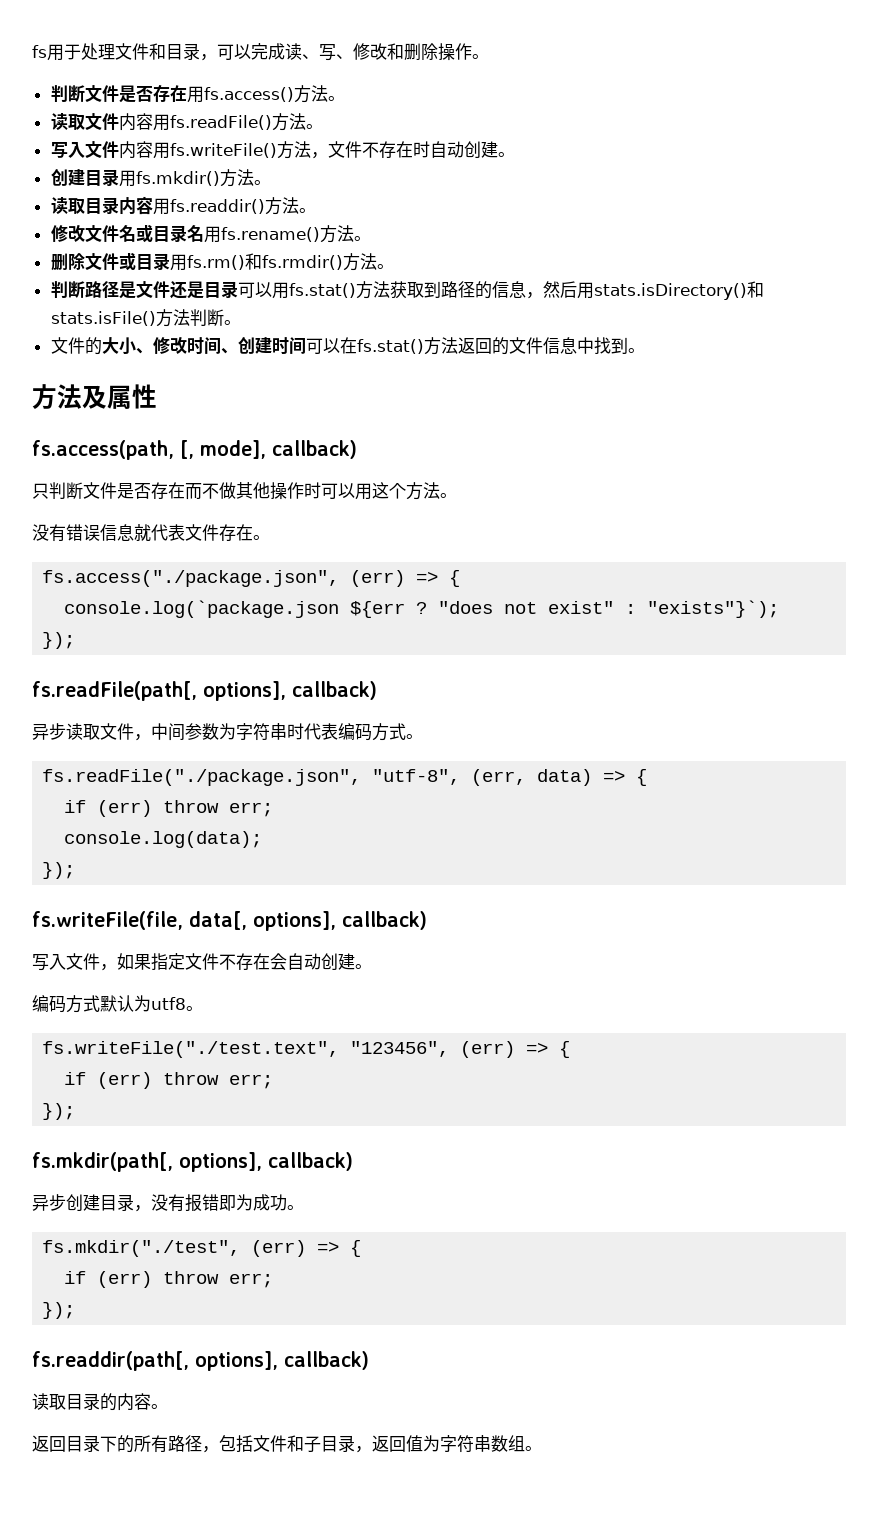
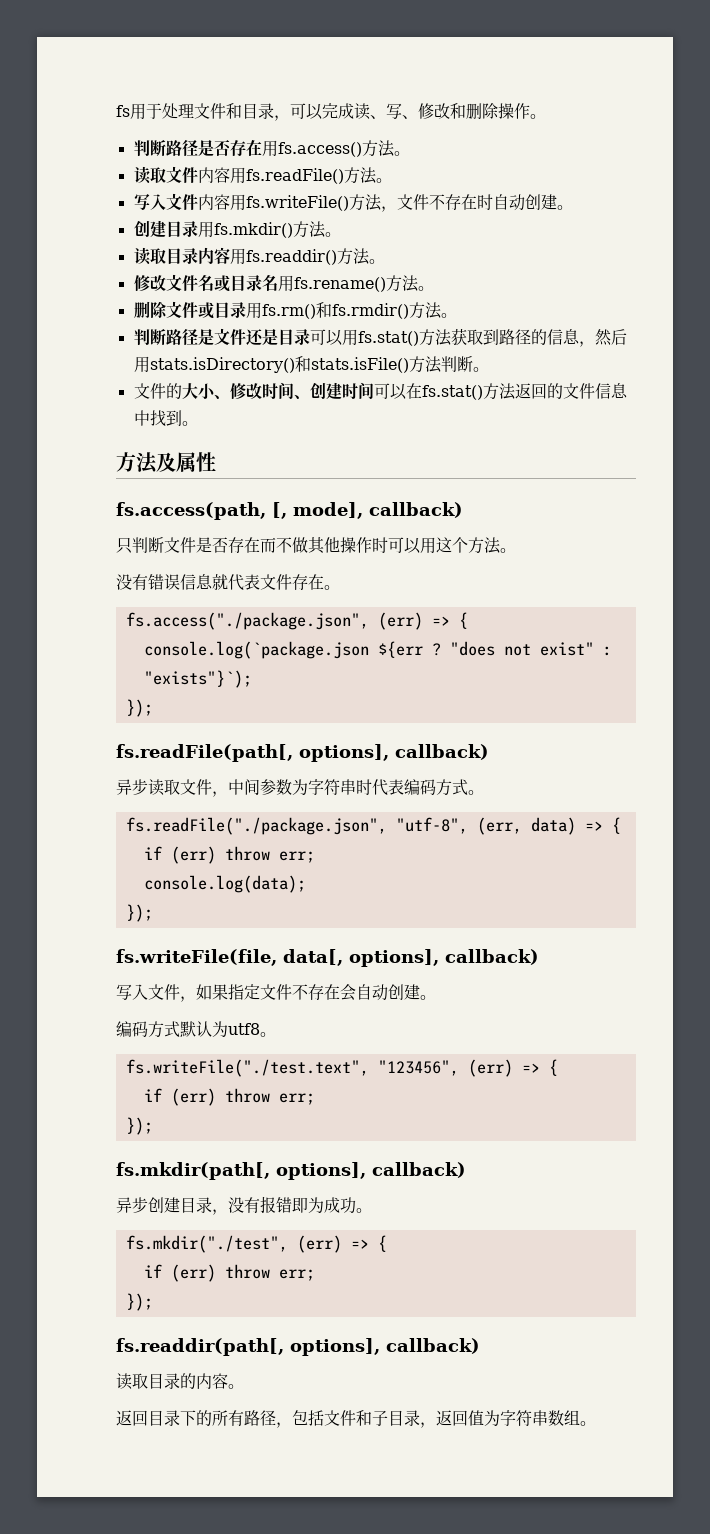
[84,85,119,103] 文件 -> [165,139,198,156] 路径

